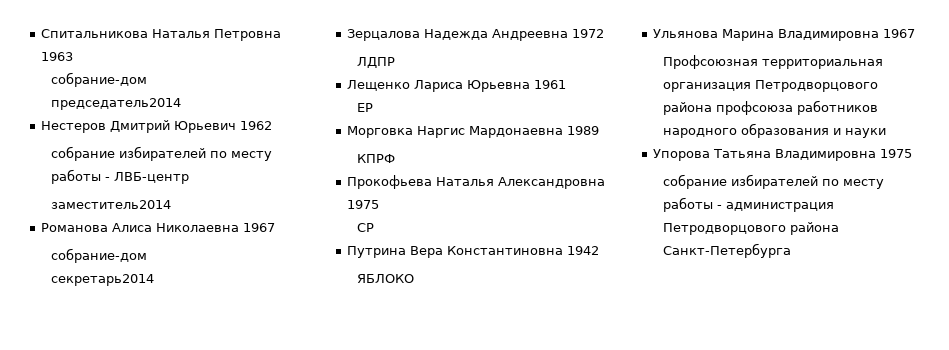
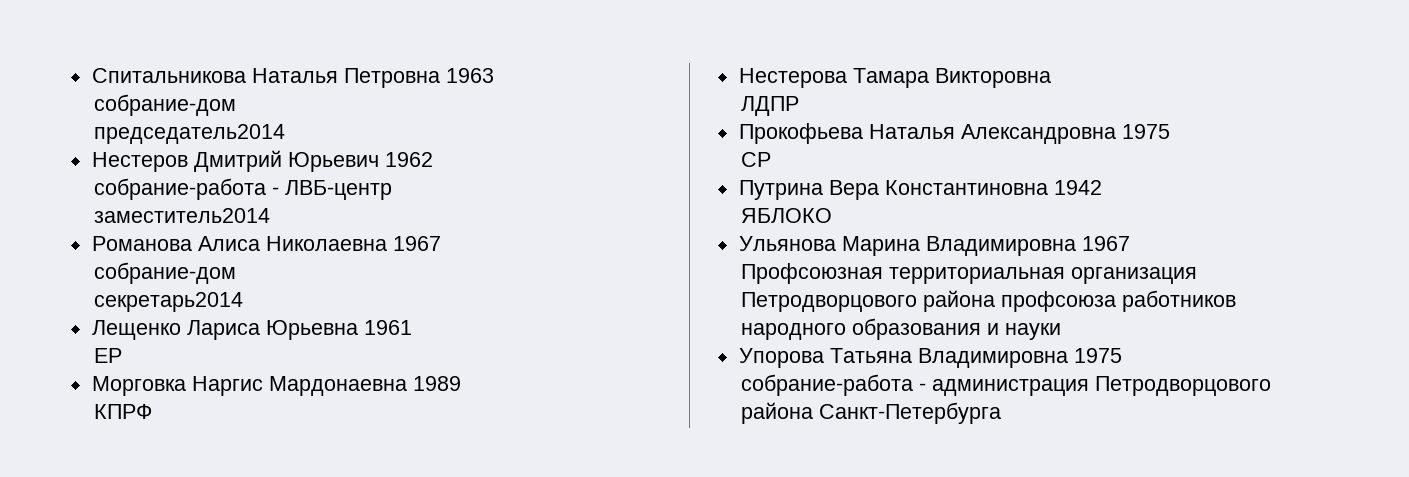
[50,146,272,161] [50,169,101,184] собрание избирателей по месту работы -> [94,178,267,200] собрание-работа
[347,29,605,41] [356,57,395,68] // Зерцалова Надежда Андреевна 1972 // ЛДПР -> (244, 302) none
(395, 158) none -> [738,68,1051,88] [741,96,800,116] // Нестерова Тамара Викторовна // ЛДПР
[662,174,884,189] [662,197,713,212] собрание избирателей по месту работы -> [741,374,914,396] собрание-работа

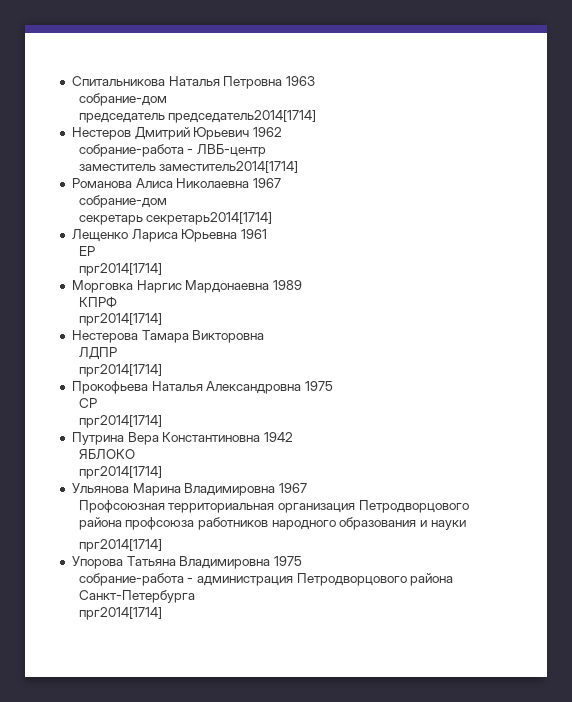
[94,124,286,144] председатель2014 -> [78,110,317,123] председатель председатель2014[1714]
[94,208,271,223] заместитель2014 -> [78,161,299,173] заместитель заместитель2014[1714]
[94,292,244,312] секретарь2014 -> [78,212,273,225] секретарь секретарь2014[1714]
(123, 355) none -> [78,263,162,276] // прг2014[1714]
(153, 411) none -> [78,313,162,326] // прг2014[1714]
(800, 106) none -> [78,364,162,377] // прг2014[1714]
(772, 159) none -> [78,415,162,428] // прг2014[1714]
(833, 215) none -> [78,466,162,479] // прг2014[1714]
(1062, 331) none -> [78,539,162,552] // прг2014[1714]
(1002, 413) none -> [78,607,162,620] // прг2014[1714]

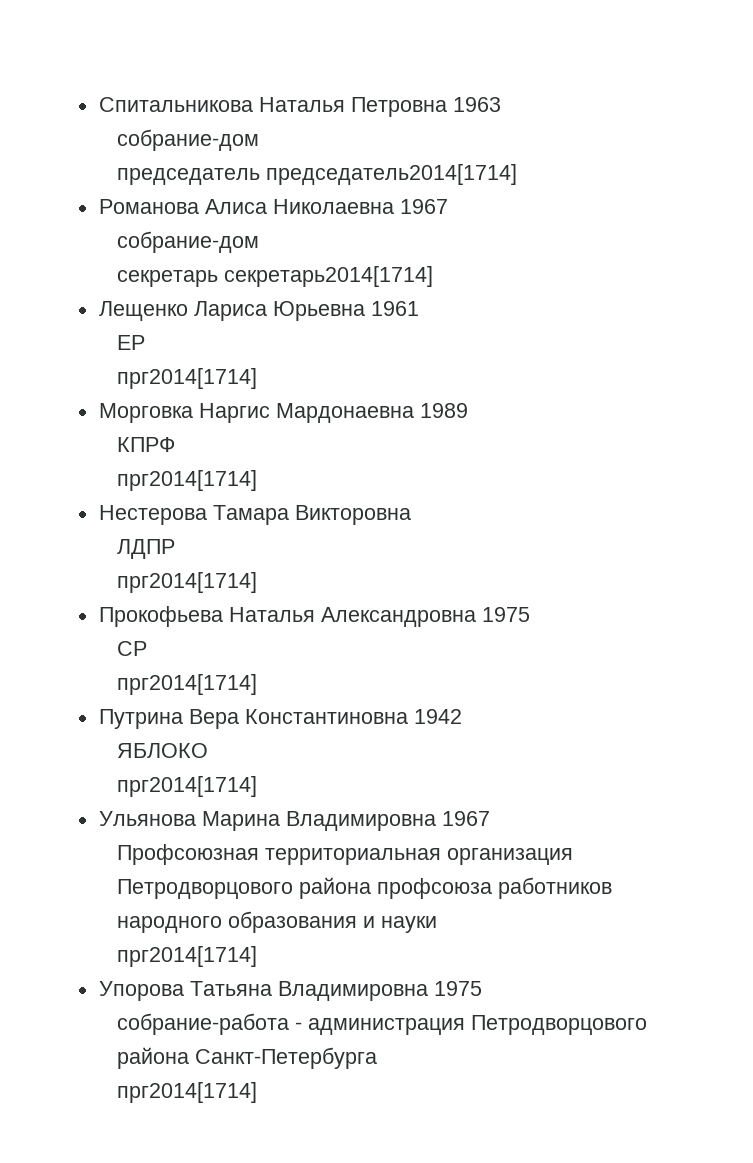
[71,127,282,140] [78,144,267,157] [78,161,299,173] // Нестеров Дмитрий Юрьевич 1962 // собрание-работа - ЛВБ-центр // заместитель заместитель2014[1714] -> (518, 174) none

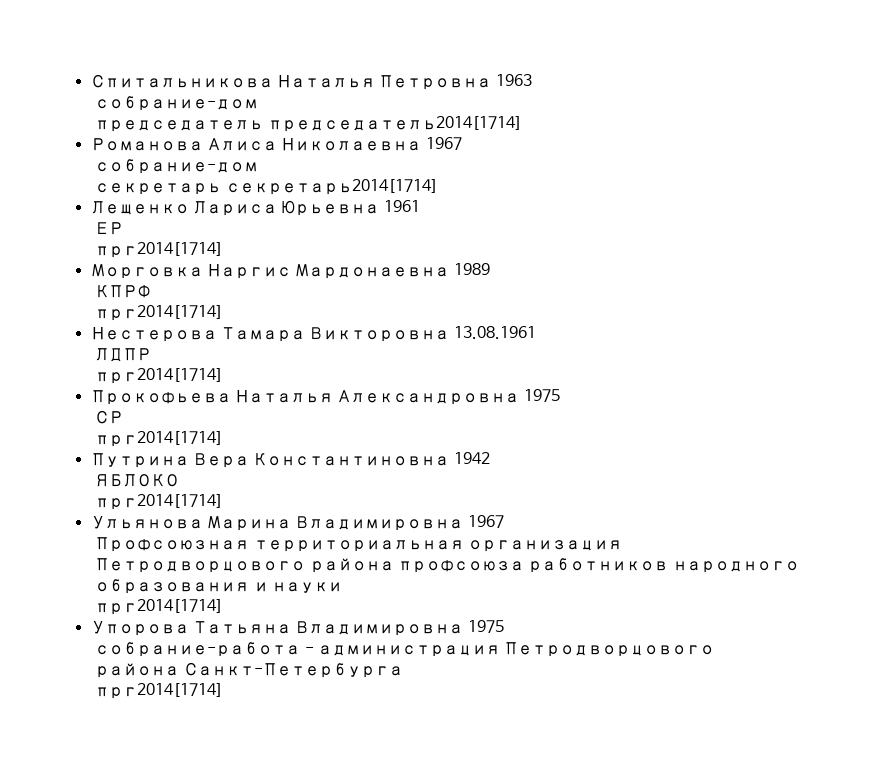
(411, 515) none -> [453,326,536,339] 13.08.1961

